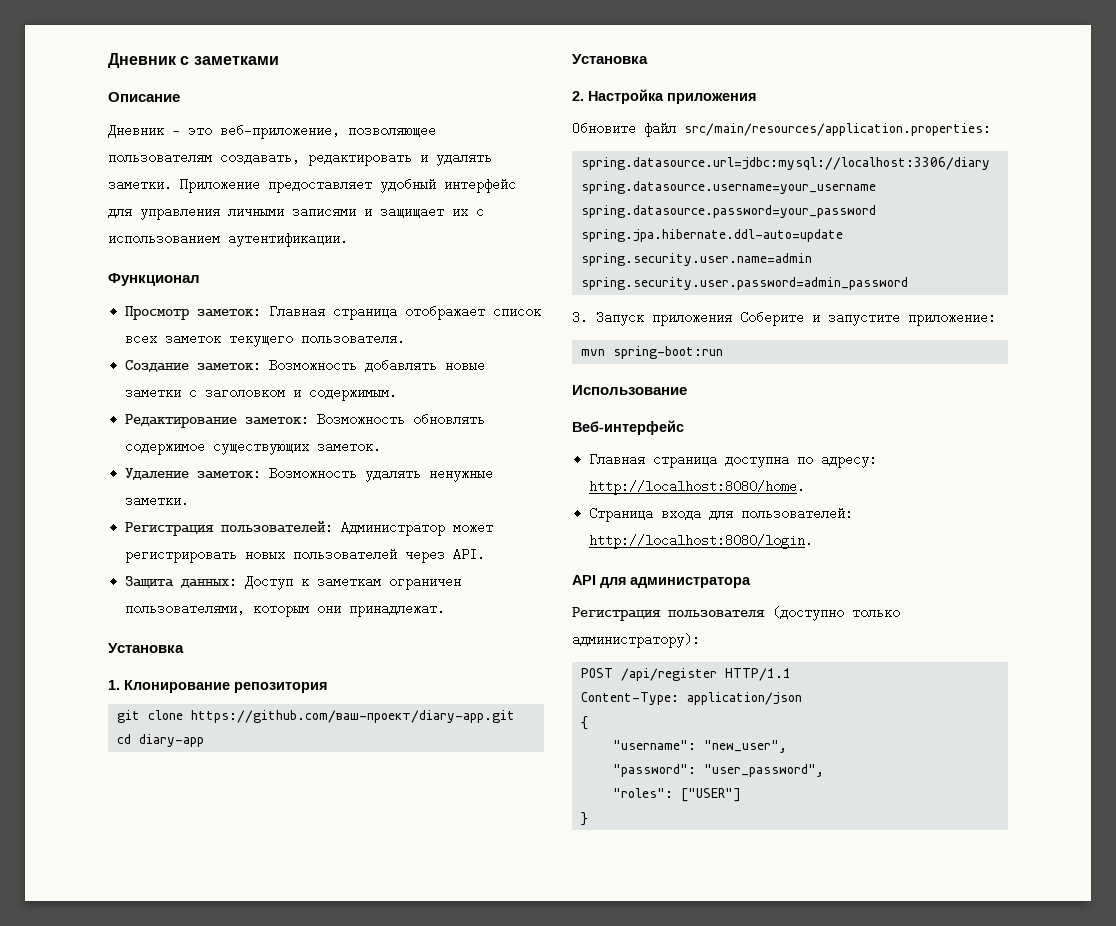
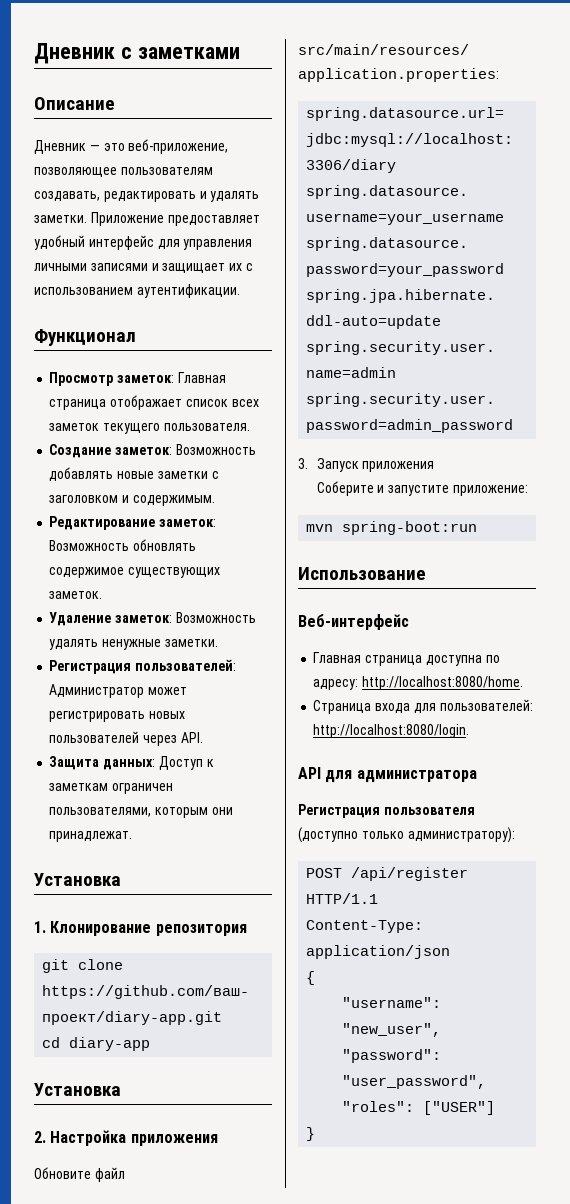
(732, 317) none -> (435, 466) //

